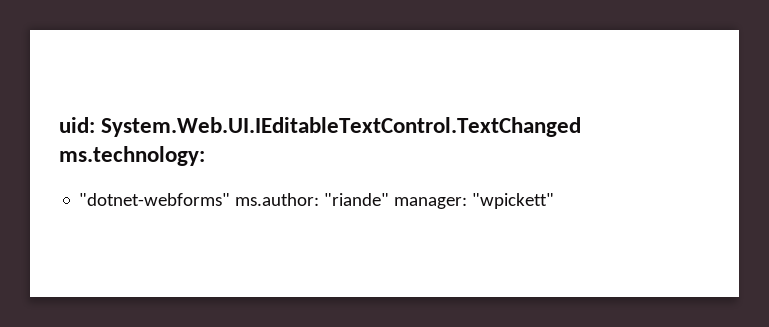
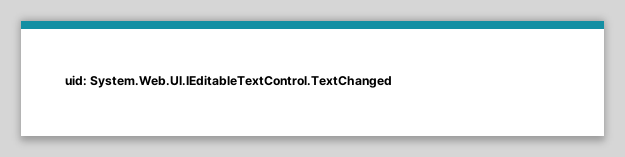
[59,146,205,166] [79,193,555,209] ms.technology: // "dotnet-webforms" ms.author: "riande" manager: "wpickett" -> (393, 81) none

